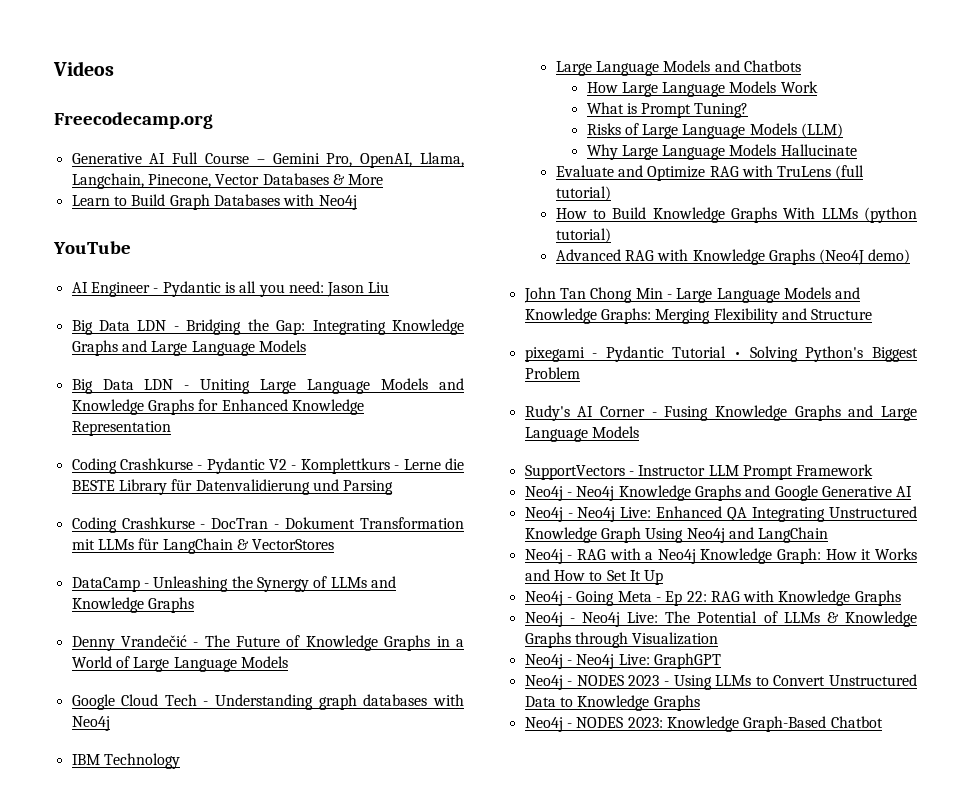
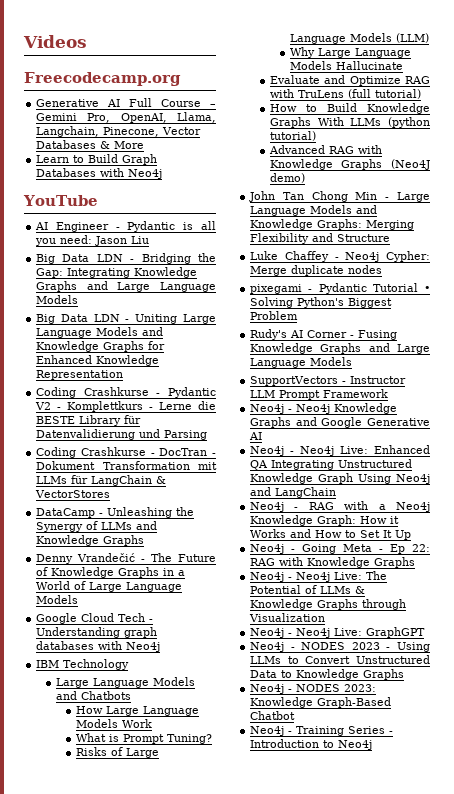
(873, 314) none -> [250,251,430,262] [250,265,383,276] // Luke Chaffey - Neo4j Cypher: Merge duplicate nodes
(883, 722) none -> [250,726,394,736] [250,739,373,750] // Neo4j - Training Series - Introduction to Neo4j

